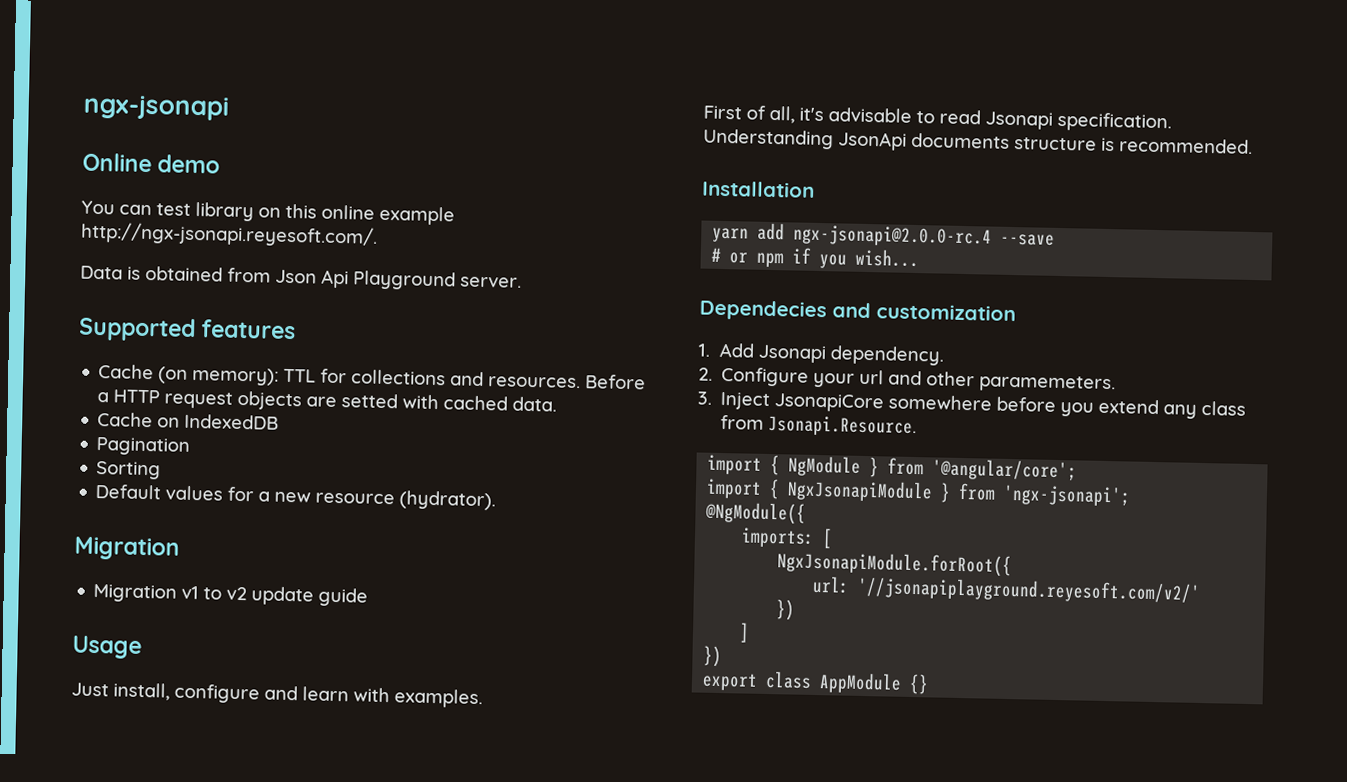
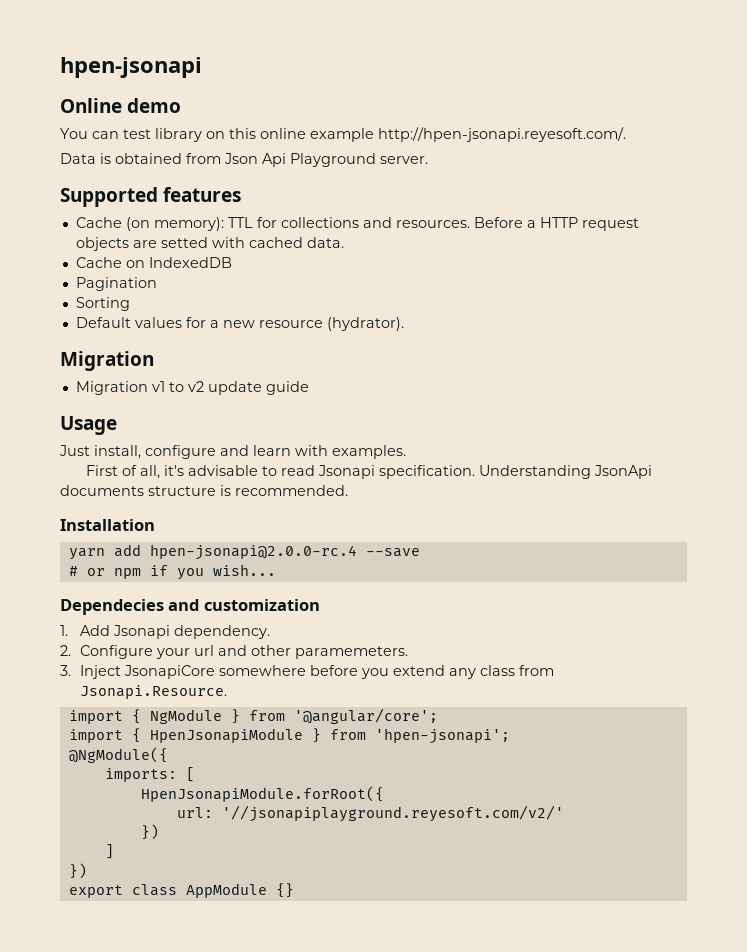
[83,94,229,121] ngx-jsonapi -> [60,57,202,78] hpen-jsonapi
[80,221,378,248] http://ngx-jsonapi.reyesoft.com/. -> [378,127,626,142] http://hpen-jsonapi.reyesoft.com/.
[793,224,993,248] ngx-jsonapi@2.0.0-rc.4 -> [149,544,357,560] hpen-jsonapi@2.0.0-rc.4
[787,479,1132,507] NgxJsonapiModule } from 'ngx-jsonapi'; -> [149,728,510,744] HpenJsonapiModule } from 'hpen-jsonapi';
[777,551,1013,578] NgxJsonapiModule.forRoot({ -> [140,786,384,802] HpenJsonapiModule.forRoot({

